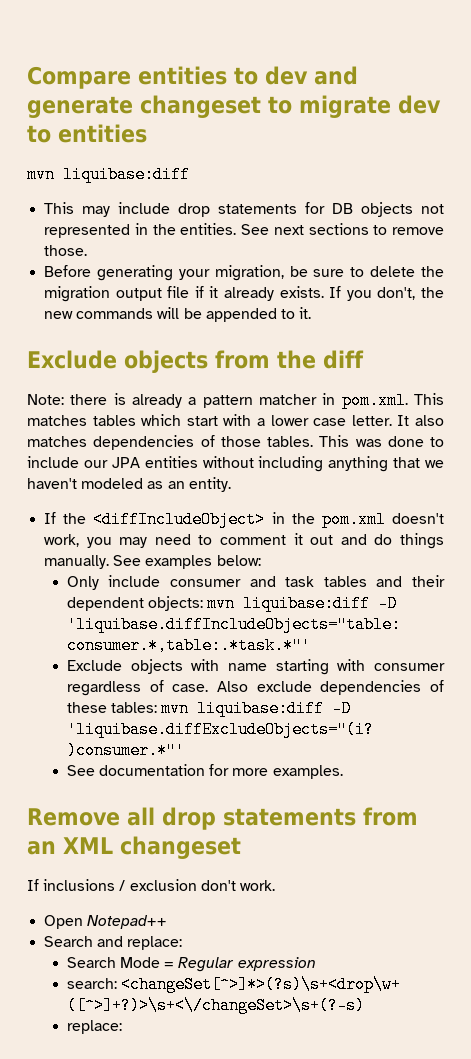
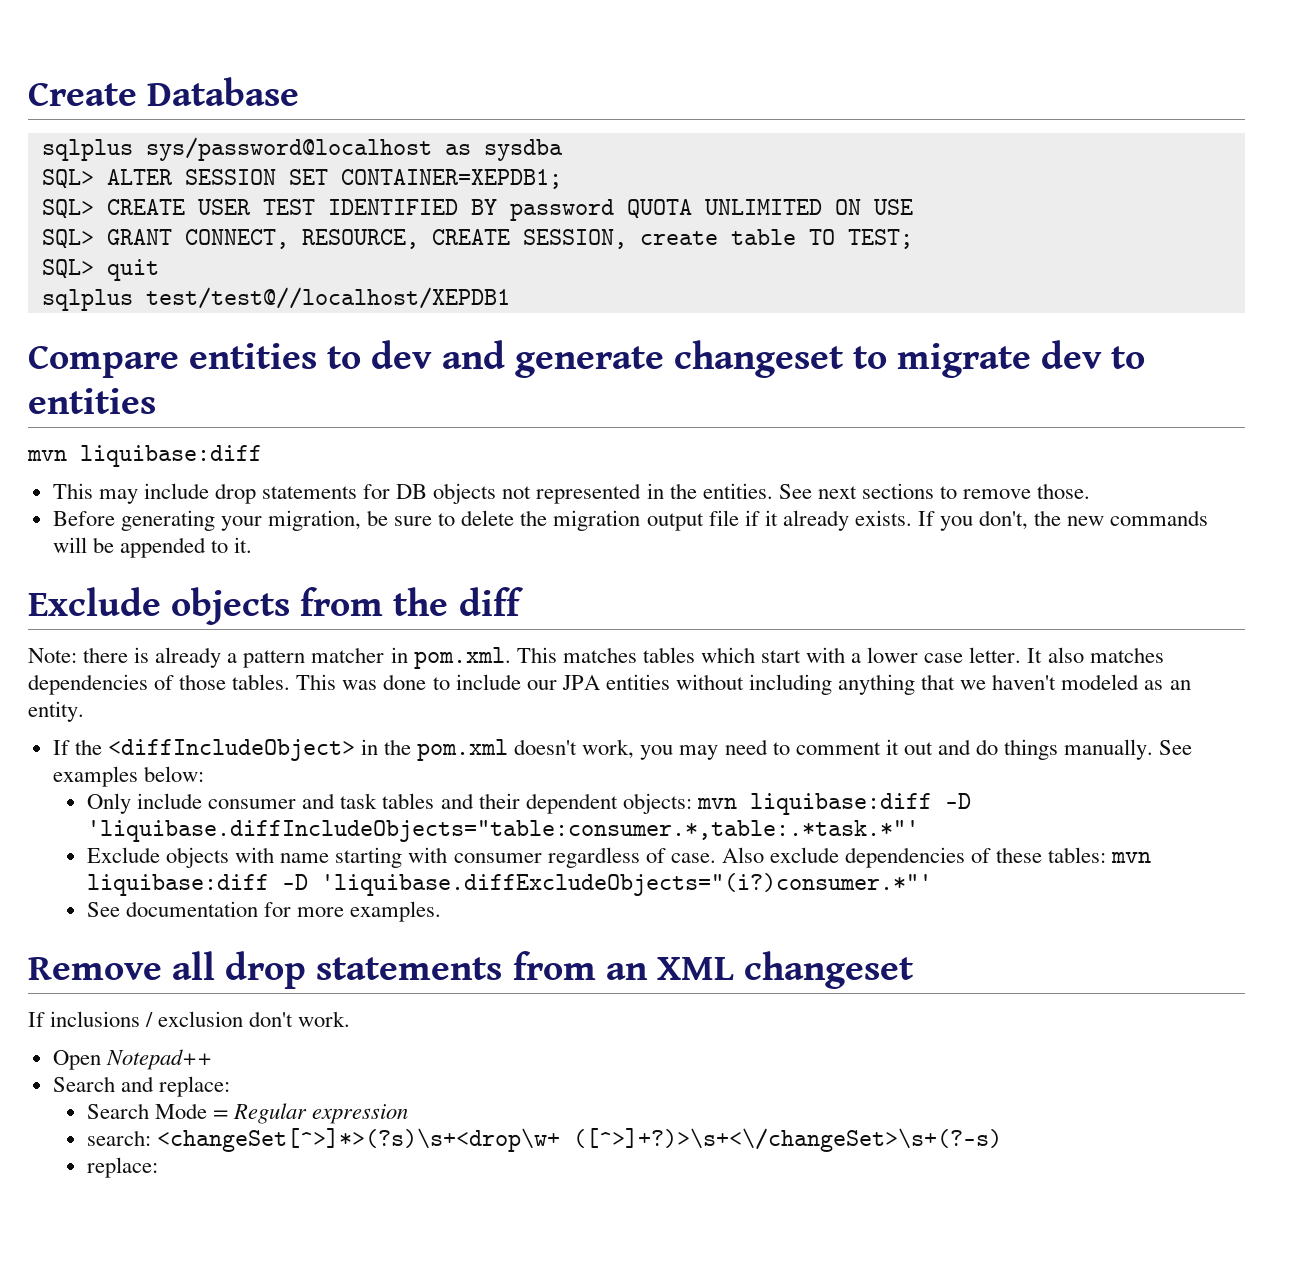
(27, 77) none -> [28,77,300,106] [41,137,563,161] [41,169,562,189] [41,199,913,221] [41,229,913,249] [41,259,159,281] [41,287,510,311] Create Database // sqlplus sys/password@localhost as sysdba // SQL> ALTER SESSION SET CONTAINER=XEPDB1; // SQL> CREATE USER TEST IDENTIFIED BY password QUOTA UNLIMITED ON USE // SQL> GRANT CONNECT, RESOURCE, CREATE SESSION, create table TO TEST; // SQL> quit // sqlplus test/test@//localhost/XEPDB1 //

